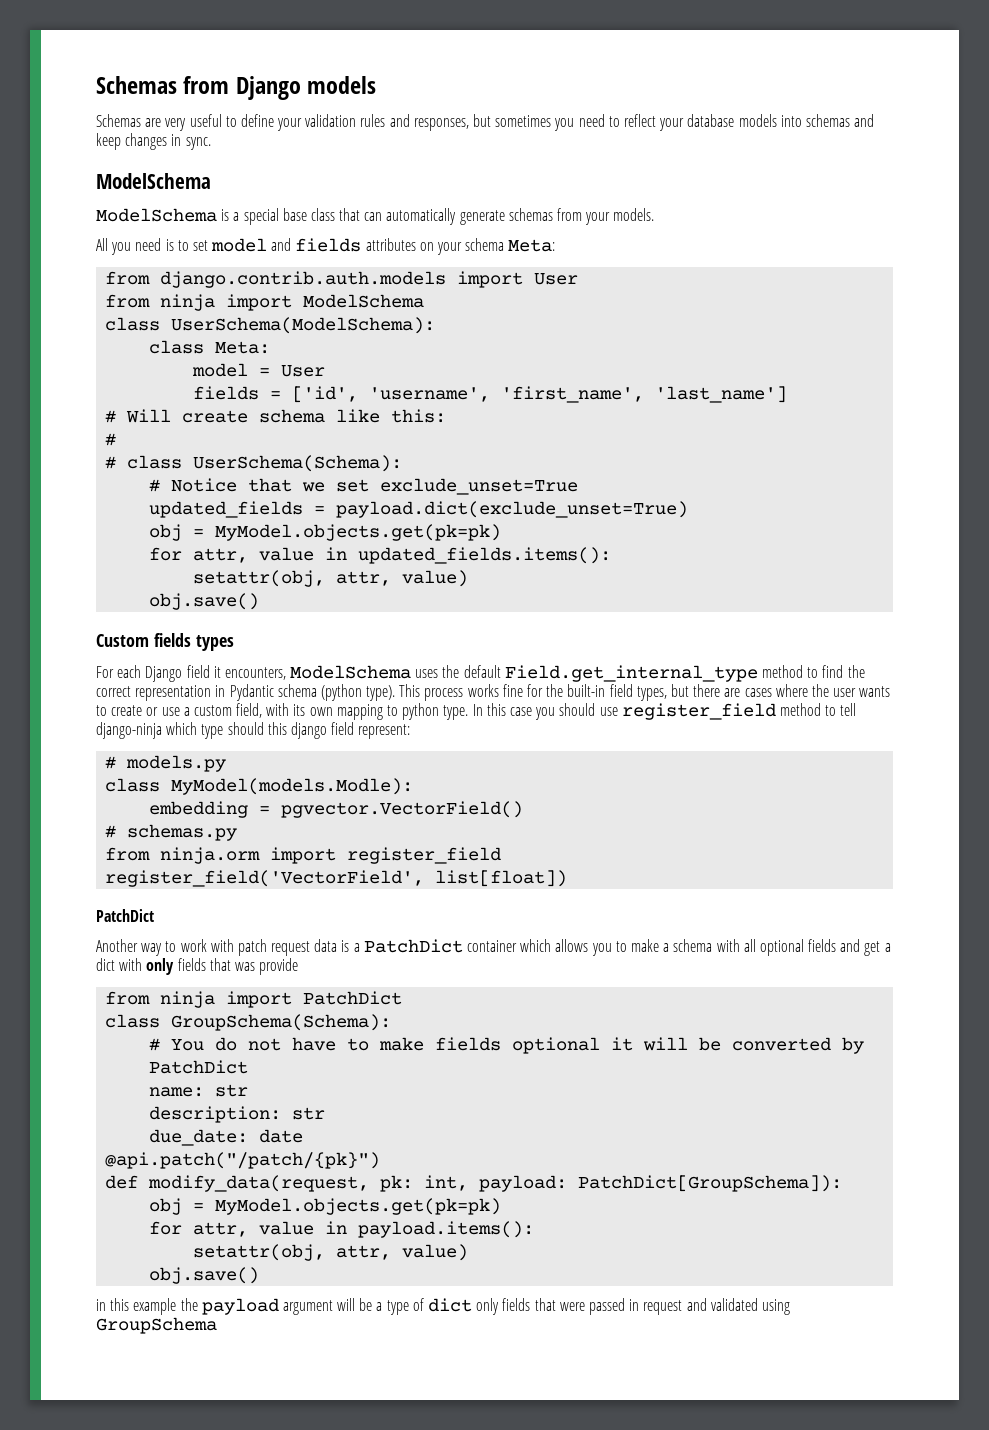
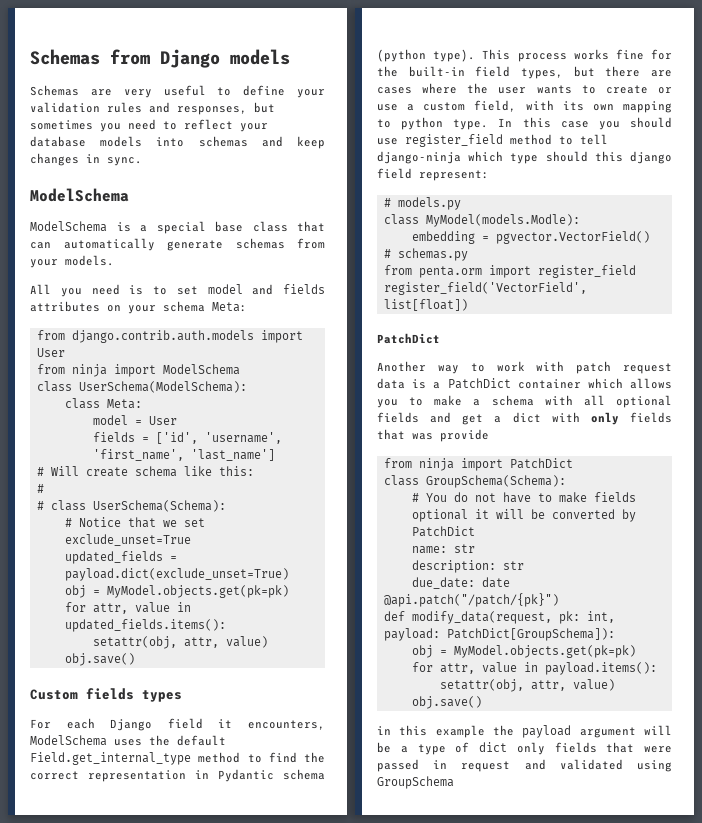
[160,847,261,864] ninja.orm -> [418,266,482,278] penta.orm

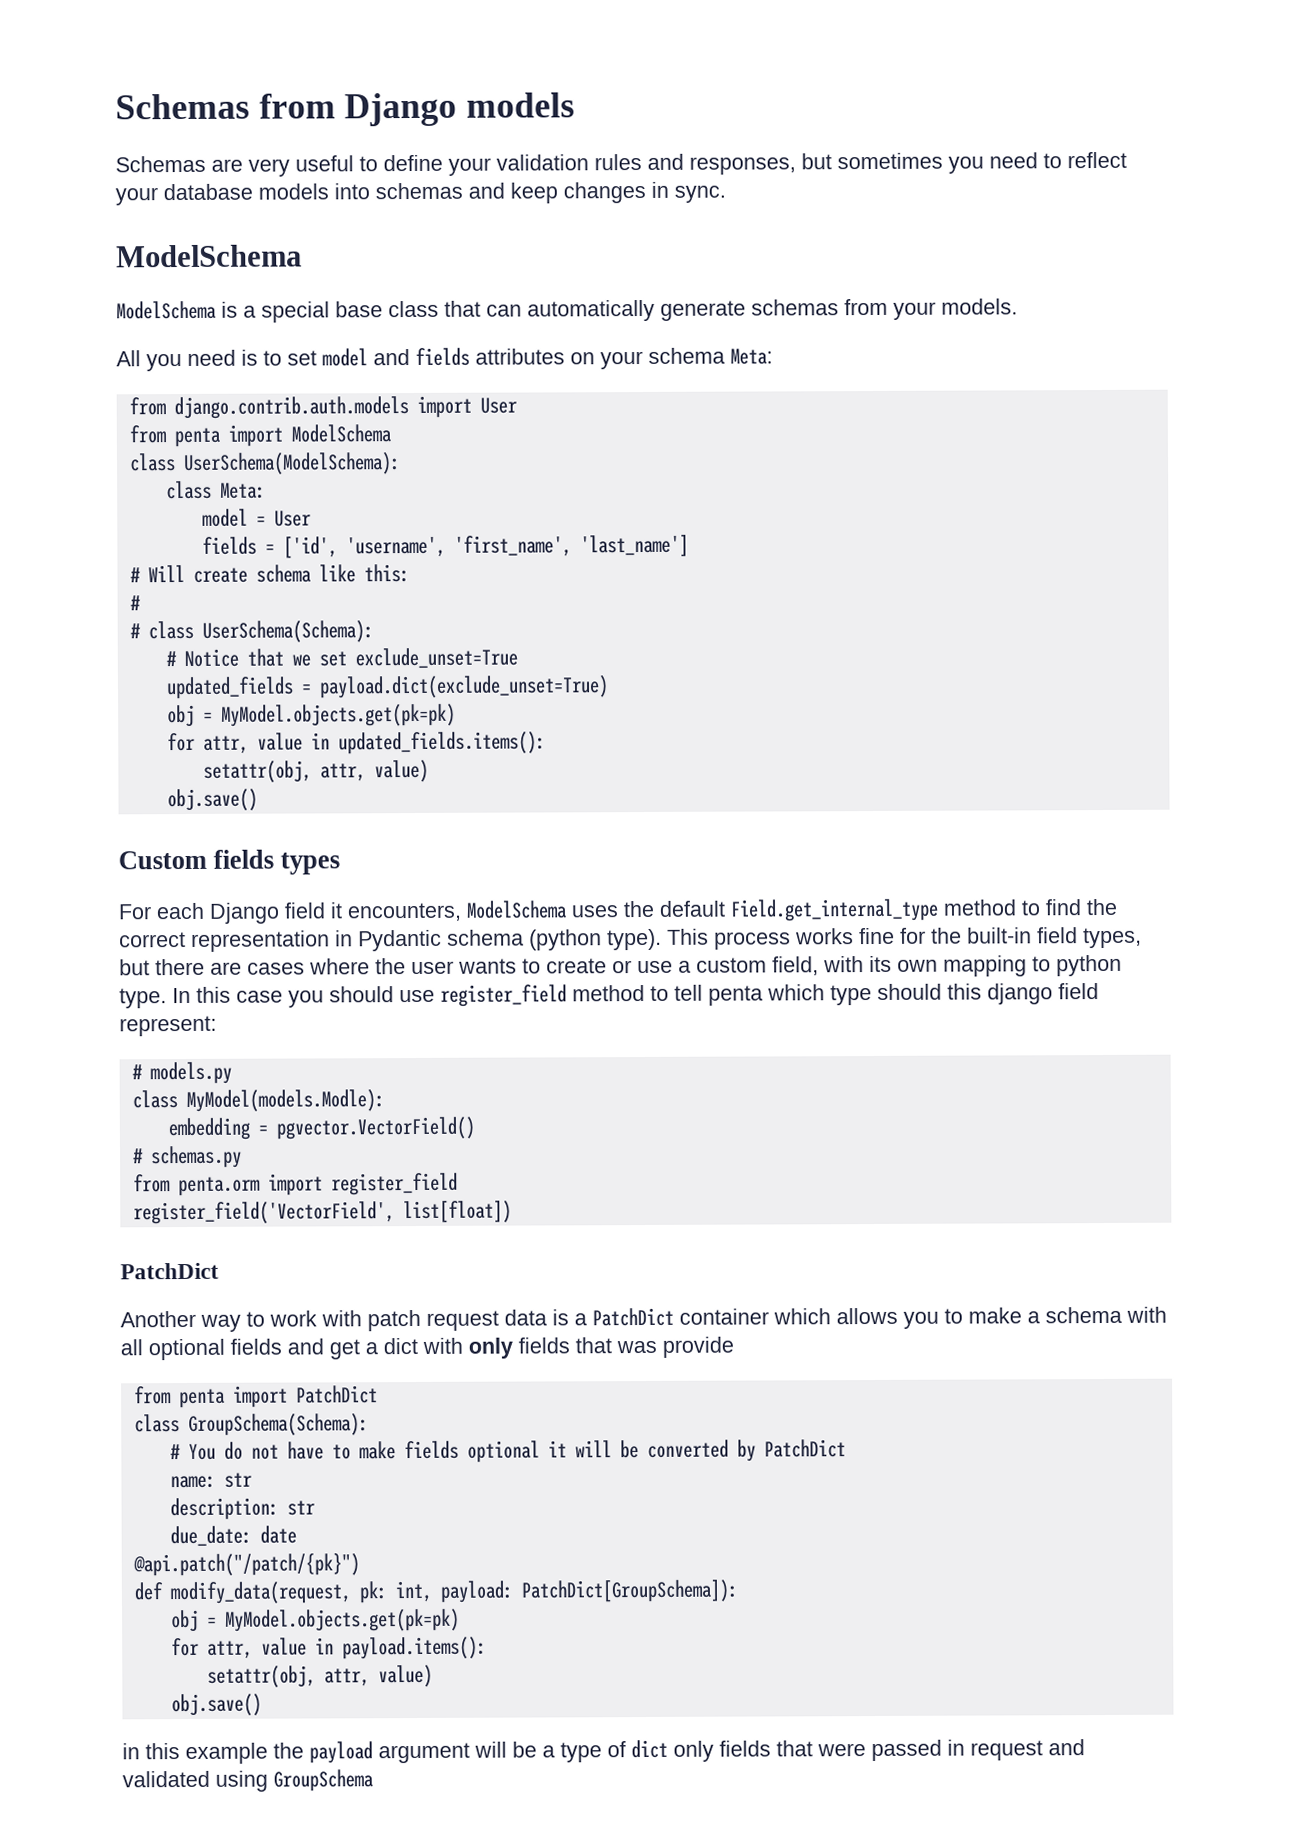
[71,364,107,377] ninja -> [173,427,221,448] penta
[377,151,461,164] django-ninja -> [708,985,763,1006] penta
[418,458,454,471] ninja -> [178,1388,226,1409] penta

